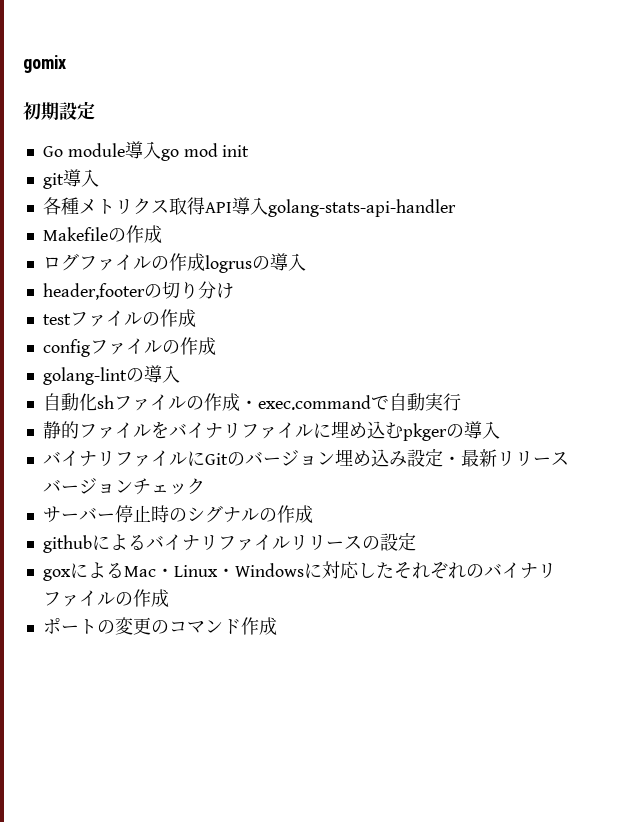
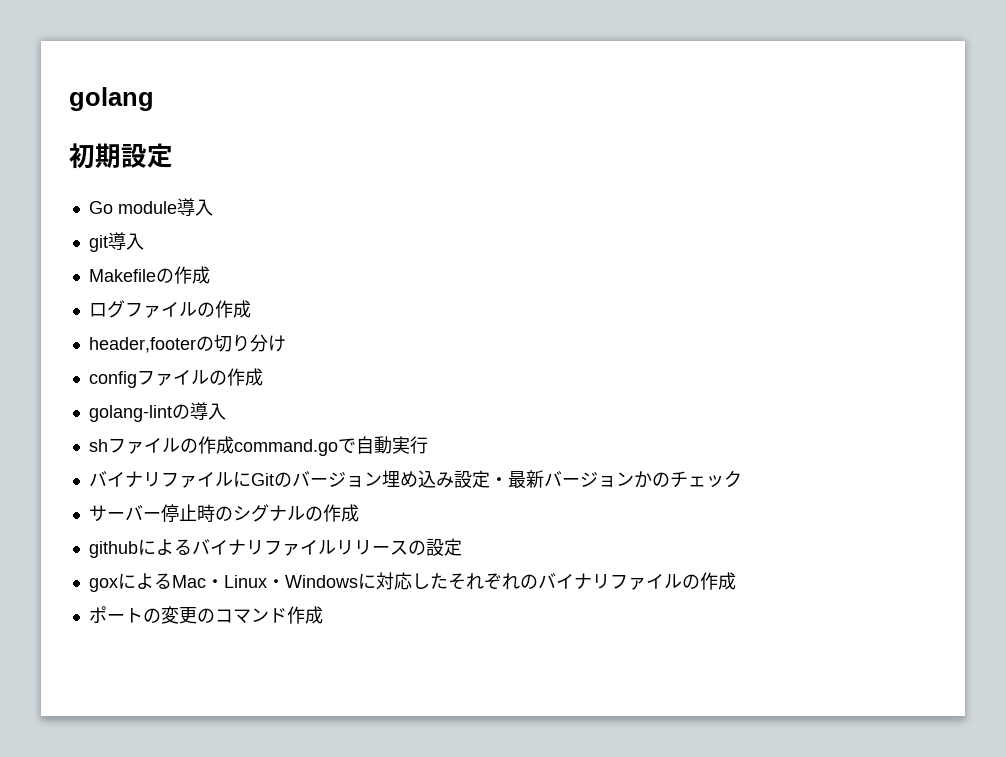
[23,55,66,73] gomix -> [69,87,154,111] golang
[160,143,250,161] go mod init -> (213, 207) none
[42,197,456,217] // 各種メトリクス取得API導入golang-stats-api-handler -> (144, 241) none
[204,253,306,273] logrusの導入 -> (251, 309) none
[42,309,196,327] // testファイルの作成 -> (286, 343) none
[42,393,97,411] 自動化 -> (226, 411) none
[239,395,371,410] ・exec.command -> [233,439,338,456] command.go
[42,421,500,441] // 静的ファイルをバイナリファイルに埋め込むpkgerの導入 -> (428, 445) none
[496,451,569,466] [42,478,133,494] リリースバージョン -> [543,471,670,488] バージョンかの

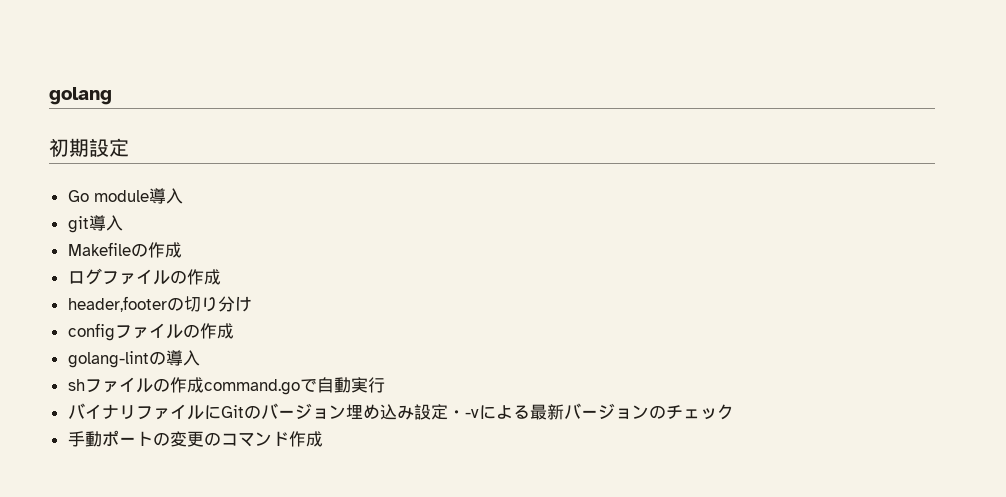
(508, 481) none -> [464,405,530,420] -vによる
[633,471,652,488] か -> (649, 412) none
[88,504,359,522] [88,538,462,558] [88,572,736,592] サーバー停止時のシグナルの作成 // githubによるバイナリファイルリリースの設定 // goxによるMac・Linux・Windowsに対応したそれぞれのバイナリファイルの作成 // -> [67,431,102,447] 手動

